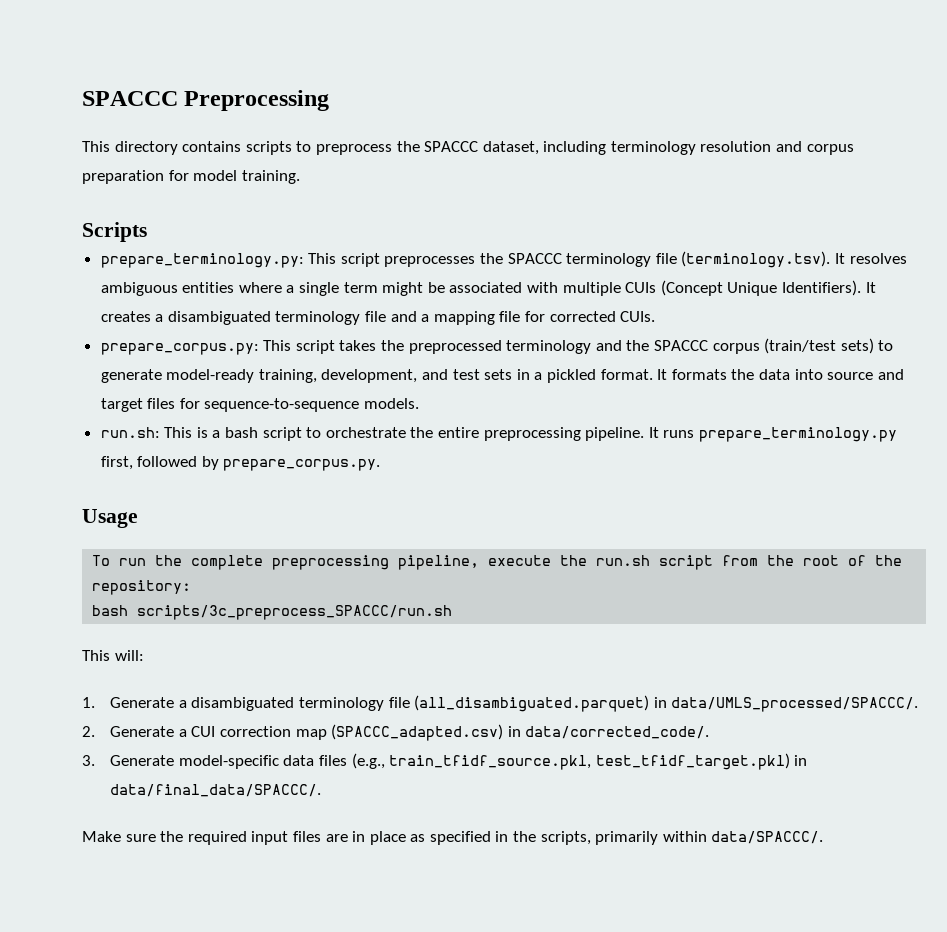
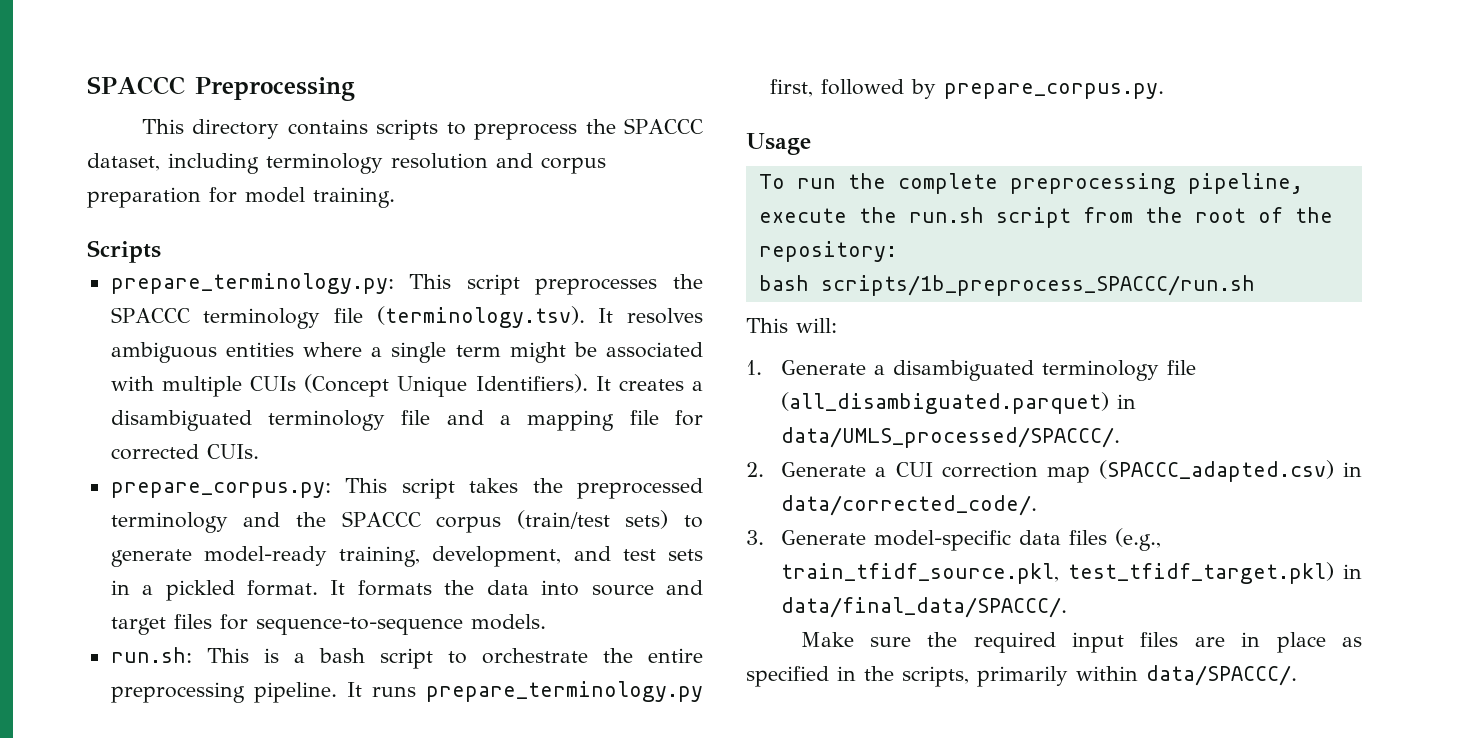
[137,605,453,620] scripts/3c_preprocess_SPACCC/run.sh -> [820,275,1255,296] scripts/1b_preprocess_SPACCC/run.sh

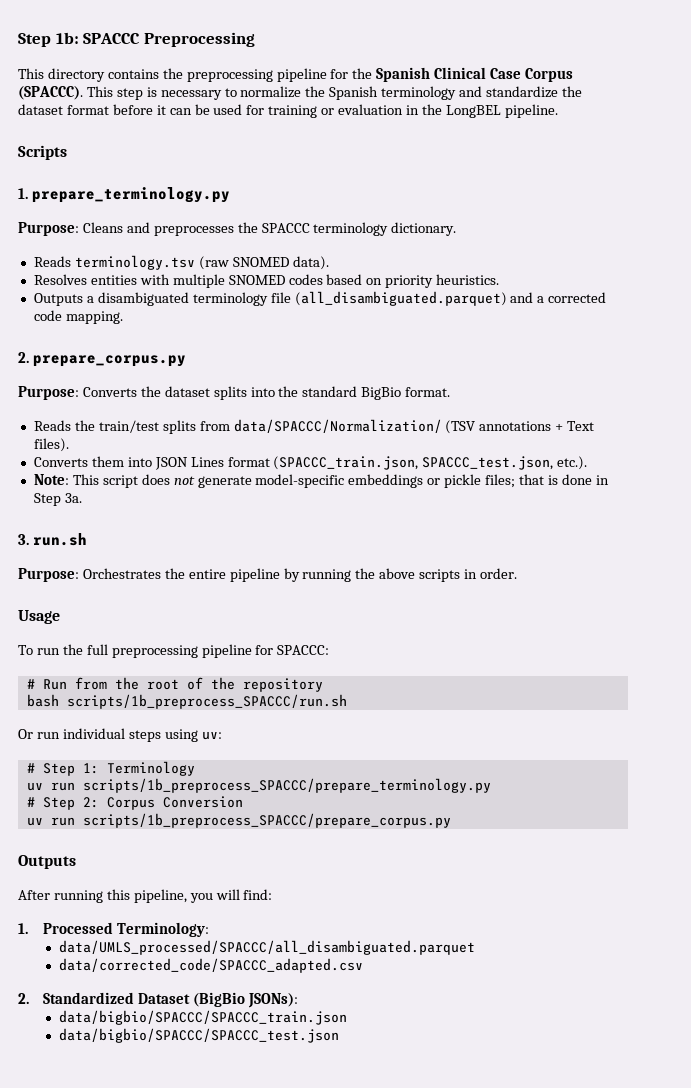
(87, 85) none -> [18,32,79,47] Step 1b:
[376,118,704,140] [87,153,606,174] [87,187,395,208] [87,240,161,263] [110,273,703,295] [110,306,704,329] [110,342,703,363] [110,374,703,397] [110,410,431,431] scripts to preprocess the SPACCC dataset, including terminology resolution and corpus preparation for model training. // Scripts // prepare_terminology.py: This script preprocesses the SPACCC terminology file (terminology.tsv). It resolves ambiguous entities where a single term might be associated with multiple CUIs (Concept Unique Identifiers). It creates a disambiguated terminology file -> [162,67,574,82] [18,86,582,100] [18,104,558,118] [18,145,67,160] [18,187,231,203] [18,222,457,236] [33,255,329,270] [33,274,500,288] [33,291,507,306] the preprocessing pipeline for the Spanish Clinical Case Corpus (SPACCC). This step is necessary to normalize the Spanish terminology and standardize the dataset format before it can be used for training or evaluation in the LongBEL pipeline. // Scripts // 1. prepare_terminology.py // Purpose: Cleans and preprocesses the SPACCC terminology dictionary. // Reads terminology.tsv (raw SNOMED data). // Resolves entities with multiple SNOMED codes based on priority heuristics. // Outputs a disambiguated terminology file (all_disambiguated.parquet)
[527,410,703,431] [110,444,259,460] [110,478,704,499] [110,510,703,533] [110,546,704,567] [110,580,703,601] [110,614,546,635] [110,647,703,669] [110,681,703,703] [769,79,1164,99] [746,133,811,155] [758,173,1303,194] [758,207,1071,228] mapping file for corrected CUIs. // prepare_corpus.py: This script takes the preprocessed terminology and the SPACCC corpus (train/test sets) to generate model-ready training, development, and test sets in a pickled format. It formats the data into source and target files for sequence-to-sequence models. // run.sh: This is a bash script to orchestrate the entire preprocessing pipeline. It runs prepare_terminology.py first, followed by prepare_corpus.py. // Usage // To run the complete preprocessing pipeline, execute the run.sh script -> [548,292,607,303] [33,310,123,324] [18,352,187,367] [18,386,451,400] [33,419,595,434] [33,438,69,452] [33,456,588,470] [33,474,609,488] [33,493,82,506] [18,533,88,546] [18,568,518,582] [18,610,60,624] [18,644,330,658] [26,679,67,690] corrected code mapping. // 2. prepare_corpus.py // Purpose: Converts the dataset splits into the standard BigBio format. // Reads the train/test splits from data/SPACCC/Normalization/ (TSV annotations + Text files). // Converts them into JSON Lines format (SPACCC_train.json, SPACCC_test.json, etc.). // Note: This script does not generate model-specific embeddings or pickle files; that is done in Step 3a. // 3. run.sh // Purpose: Orchestrates the entire pipeline by running the above scripts in order. // Usage // To run the full preprocessing pipeline for SPACCC: // # Run
[758,241,897,262] repository: -> [242,678,323,692] repository
[746,318,837,333] [746,360,1197,381] [781,392,1137,414] [781,427,1121,448] [746,460,1362,483] [781,495,1038,516] [746,528,1162,551] [781,562,1362,584] [781,597,1068,618] [800,632,1362,653] [746,665,1297,687] This will: // 1. Generate a disambiguated terminology file (all_disambiguated.parquet) in data/UMLS_processed/SPACCC/. // 2. Generate a CUI correction map (SPACCC_adapted.csv) in data/corrected_code/. // 3. Generate model-specific data files (e.g., train_tfidf_source.pkl, test_tfidf_target.pkl) in data/final_data/SPACCC/. // Make sure the required input files are in place as specified in the scripts, primarily within data/SPACCC/. -> [18,728,222,742] [26,761,195,776] [26,778,491,793] [26,796,243,810] [26,813,451,828] [18,855,76,869] [18,889,273,903] [18,922,210,937] [59,940,476,955] [59,958,364,973] [18,992,298,1008] [59,1010,348,1025] [59,1028,340,1043] Or run individual steps using uv: // # Step 1: Terminology // uv run scripts/1b_preprocess_SPACCC/prepare_terminology.py // # Step 2: Corpus Conversion // uv run scripts/1b_preprocess_SPACCC/prepare_corpus.py // Outputs // After running this pipeline, you will find: // 1. Processed Terminology: // data/UMLS_processed/SPACCC/all_disambiguated.parquet // data/corrected_code/SPACCC_adapted.csv // 2. Standardized Dataset (BigBio JSONs): // data/bigbio/SPACCC/SPACCC_train.json // data/bigbio/SPACCC/SPACCC_test.json

